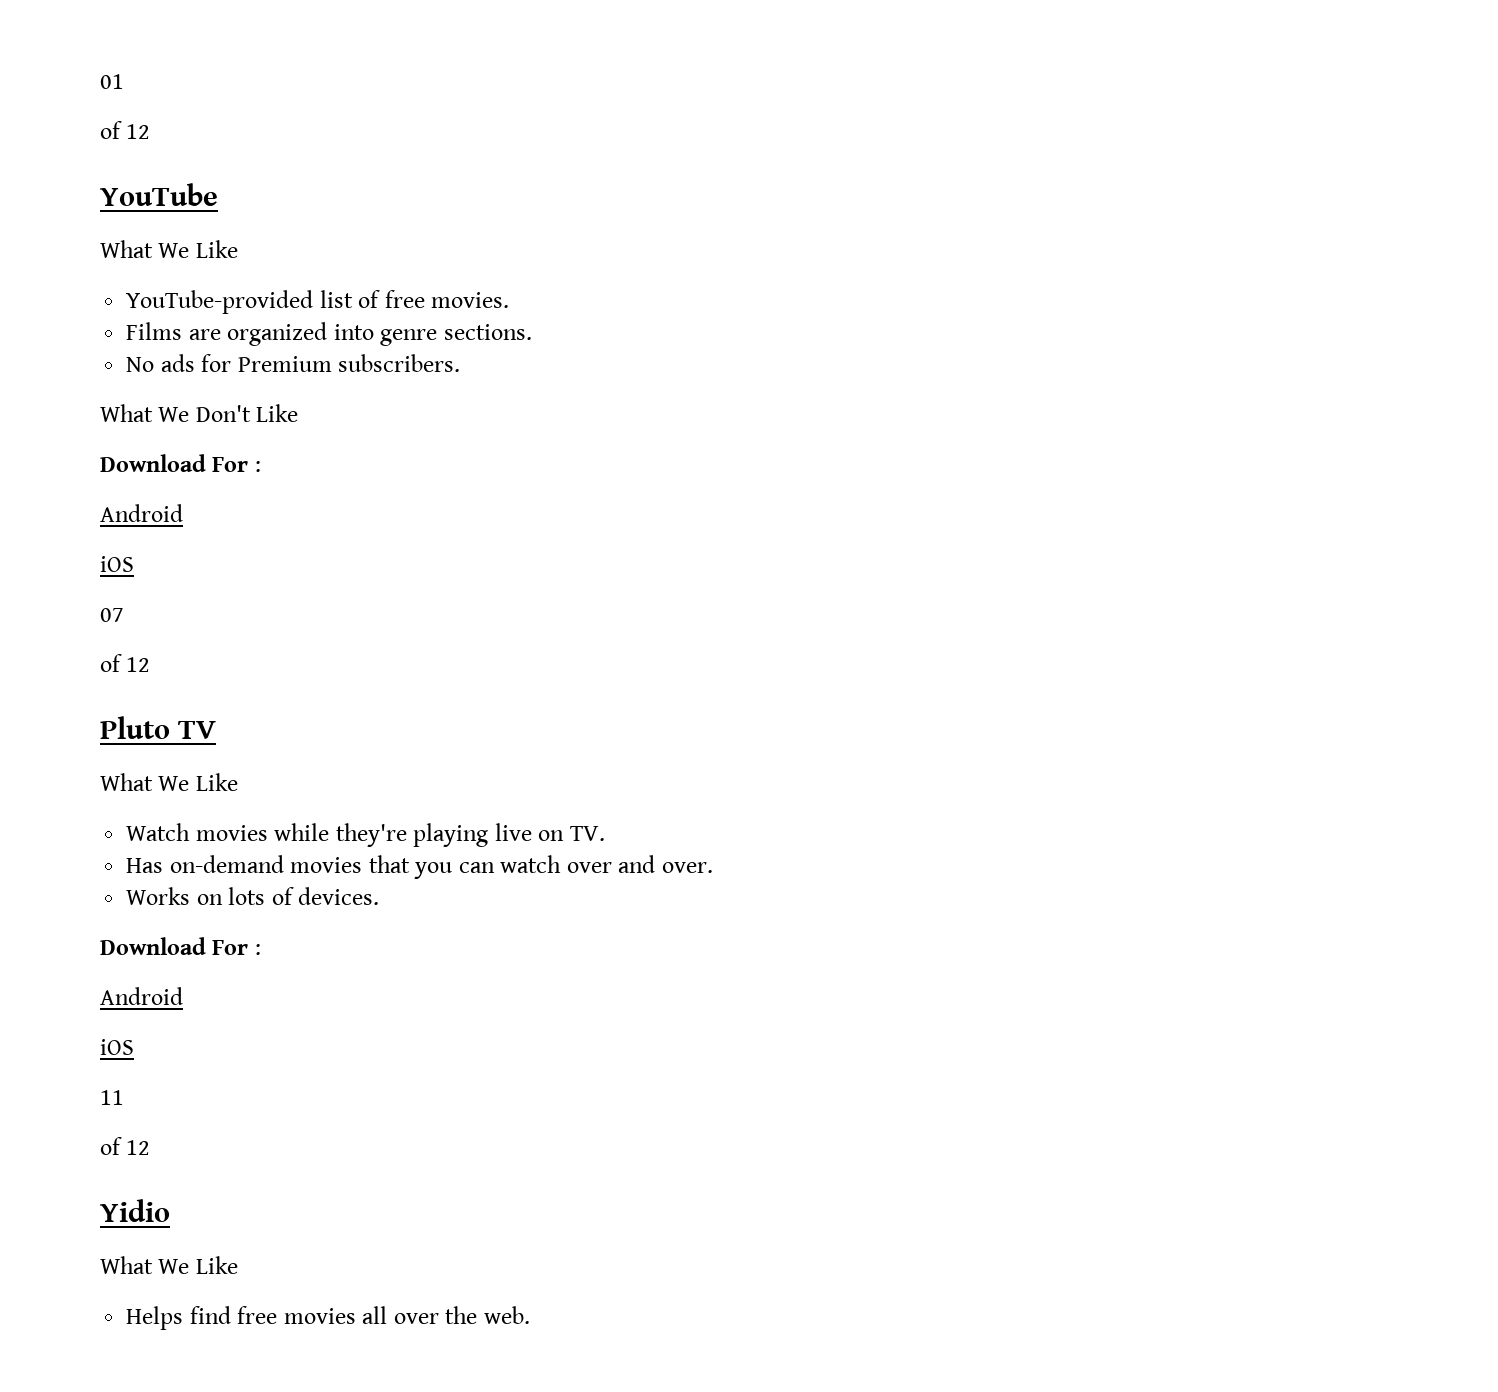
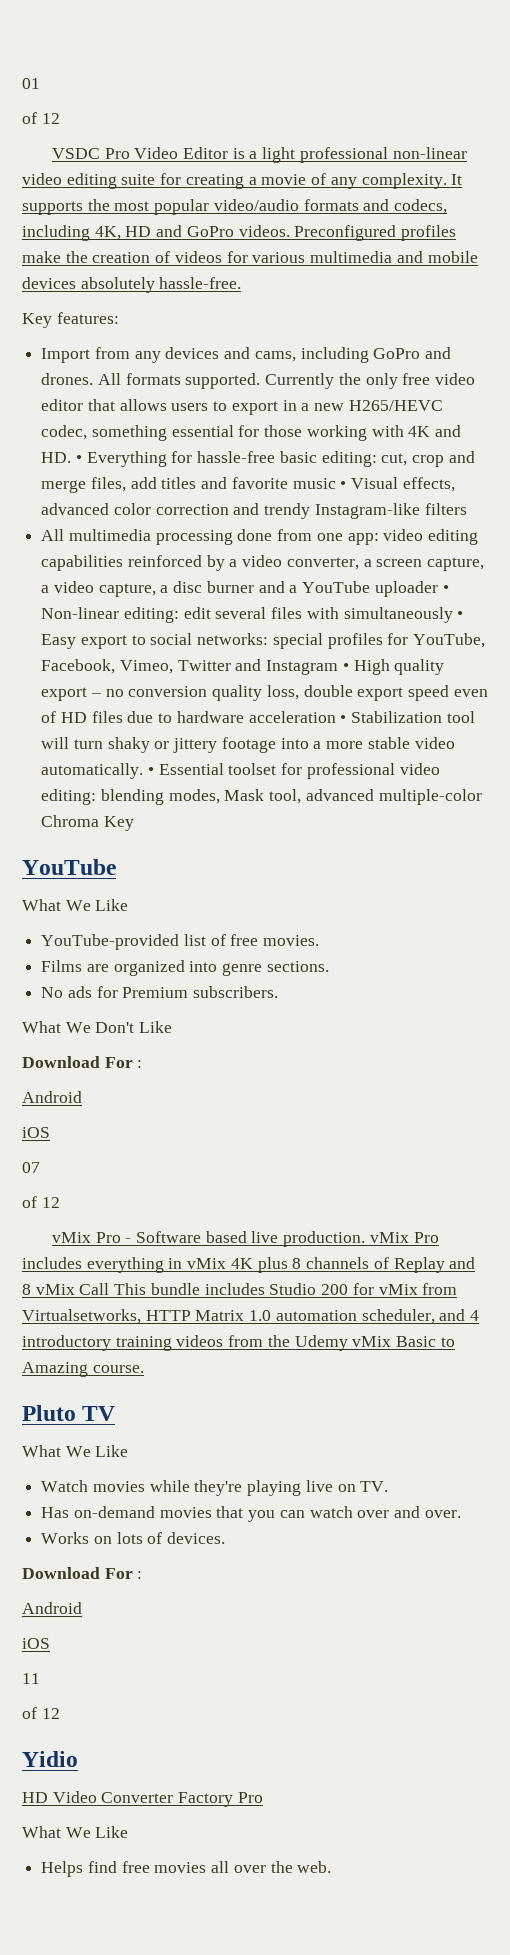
(151, 131) none -> [51,147,467,163] [22,173,463,189] [22,199,448,215] [22,225,457,241] [22,251,478,263] [22,277,242,293] [22,312,119,328] [41,347,452,363] [41,373,476,389] [41,399,443,415] [41,425,462,441] [41,451,475,467] [41,477,455,493] [41,503,467,519] [41,529,479,545] [41,555,485,571] [41,581,449,597] [41,607,464,623] [41,633,486,649] [41,659,445,675] [41,685,488,701] [41,711,475,723] [41,737,455,753] [41,763,440,779] [41,789,482,805] [41,815,134,831] // VSDC Pro Video Editor is a light professional non-linear video editing suite for creating a movie of any complexity. It supports the most popular video/audio formats and codecs, including 4K, HD and GoPro videos. Preconfigured profiles make the creation of videos for various multimedia and mobile devices absolutely hassle-free. // Key features: // Import from any devices and cams, including GoPro and drones. All formats supported. Сurrently the only free video editor that allows users to export in a new H265/HEVC codec, something essential for those working with 4K and HD. • Everything for hassle-free basic editing: cut, crop and merge files, add titles and favorite music • Visual effects, advanced color correction and trendy Instagram-like filters // All multimedia processing done from one app: video editing capabilities reinforced by a video converter, a screen capture, a video capture, a disc burner and a YouTube uploader • Non-linear editing: edit several files with simultaneously • Easy export to social networks: special profiles for YouTube, Facebook, Vimeo, Twitter and Instagram • High quality export – no conversion quality loss, double export speed even of HD files due to hardware acceleration • Stabilization tool will turn shaky or jittery footage into a more stable video automatically. • Essential toolset for professional video editing: blending modes, Mask tool, advanced multiple-color Chroma Key
(151, 664) none -> [51,1231,439,1247] [22,1257,476,1273] [22,1283,458,1295] [22,1309,480,1324] [22,1335,455,1351] [22,1362,144,1377] // vMix Pro - Software based live production. vMix Pro includes everything in vMix 4K plus 8 channels of Replay and 8 vMix Call This bundle includes Studio 200 for vMix from Virtualsetworks, HTTP Matrix 1.0 automation scheduler, and 4 introductory training videos from the Udemy vMix Basic to Amazing course.
(170, 1210) none -> [22,1791,263,1807] // HD Video Converter Factory Pro

